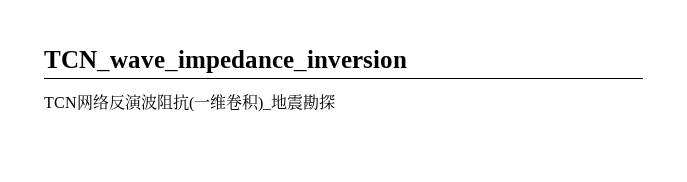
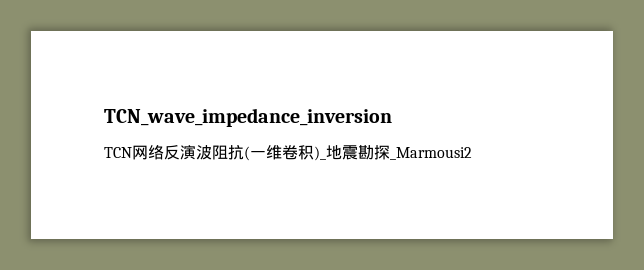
(335, 102) none -> [390,147,472,160] _Marmousi2

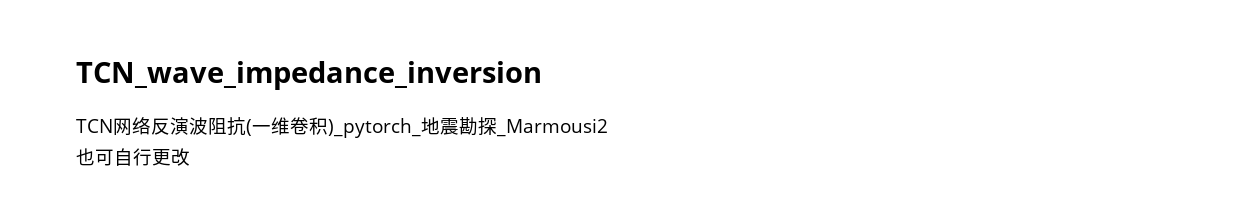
[314,146,326,161] )_ -> [328,118,421,138] )_pytorch_
(472, 153) none -> [76,148,190,166] // 也可自行更改

